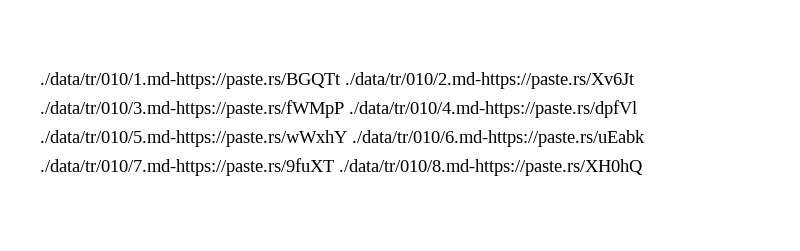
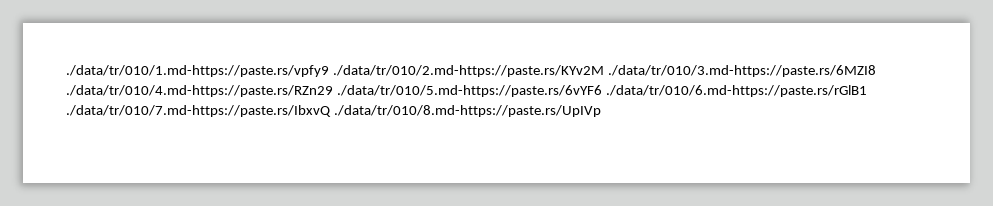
[40,72,635,89] [40,100,637,118] [40,130,645,147] [40,158,643,176] ./data/tr/010/1.md-https://paste.rs/BGQTt ./data/tr/010/2.md-https://paste.rs/Xv6Jt ./data/tr/010/3.md-https://paste.rs/fWMpP ./data/tr/010/4.md-https://paste.rs/dpfVl ./data/tr/010/5.md-https://paste.rs/wWxhY ./data/tr/010/6.md-https://paste.rs/uEabk ./data/tr/010/7.md-https://paste.rs/9fuXT ./data/tr/010/8.md-https://paste.rs/XH0hQ -> [66,65,876,77] [66,85,867,97] [66,105,601,117] ./data/tr/010/1.md-https://paste.rs/vpfy9 ./data/tr/010/2.md-https://paste.rs/KYv2M ./data/tr/010/3.md-https://paste.rs/6MZI8 ./data/tr/010/4.md-https://paste.rs/RZn29 ./data/tr/010/5.md-https://paste.rs/6vYF6 ./data/tr/010/6.md-https://paste.rs/rGlB1 ./data/tr/010/7.md-https://paste.rs/IbxvQ ./data/tr/010/8.md-https://paste.rs/UpIVp

